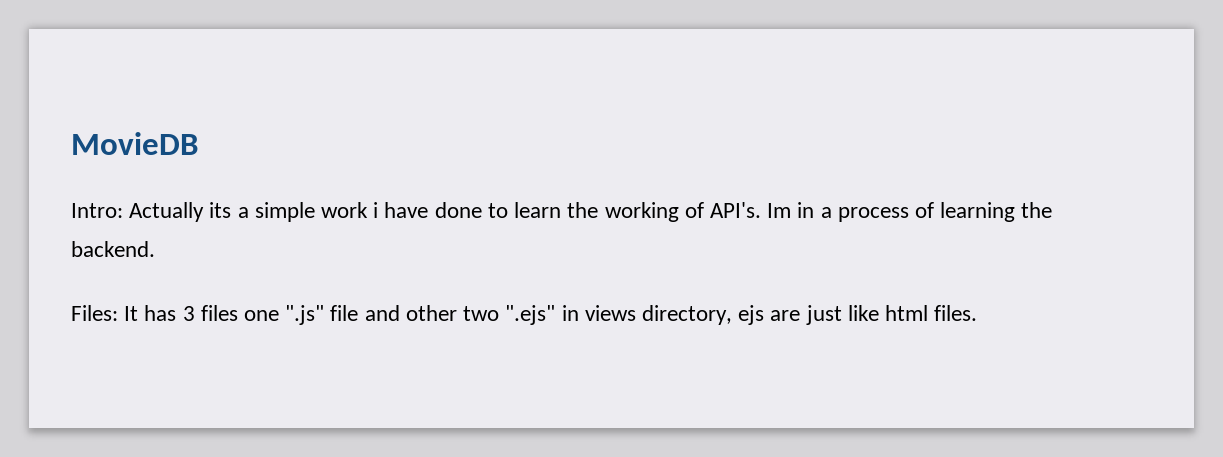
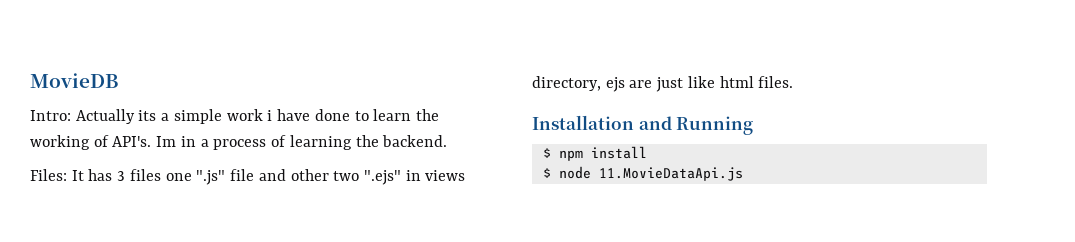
(978, 313) none -> [532,115,754,135] [542,146,647,161] [542,166,743,181] // Installation and Running // $ npm install // $ node 11.MovieDataApi.js

